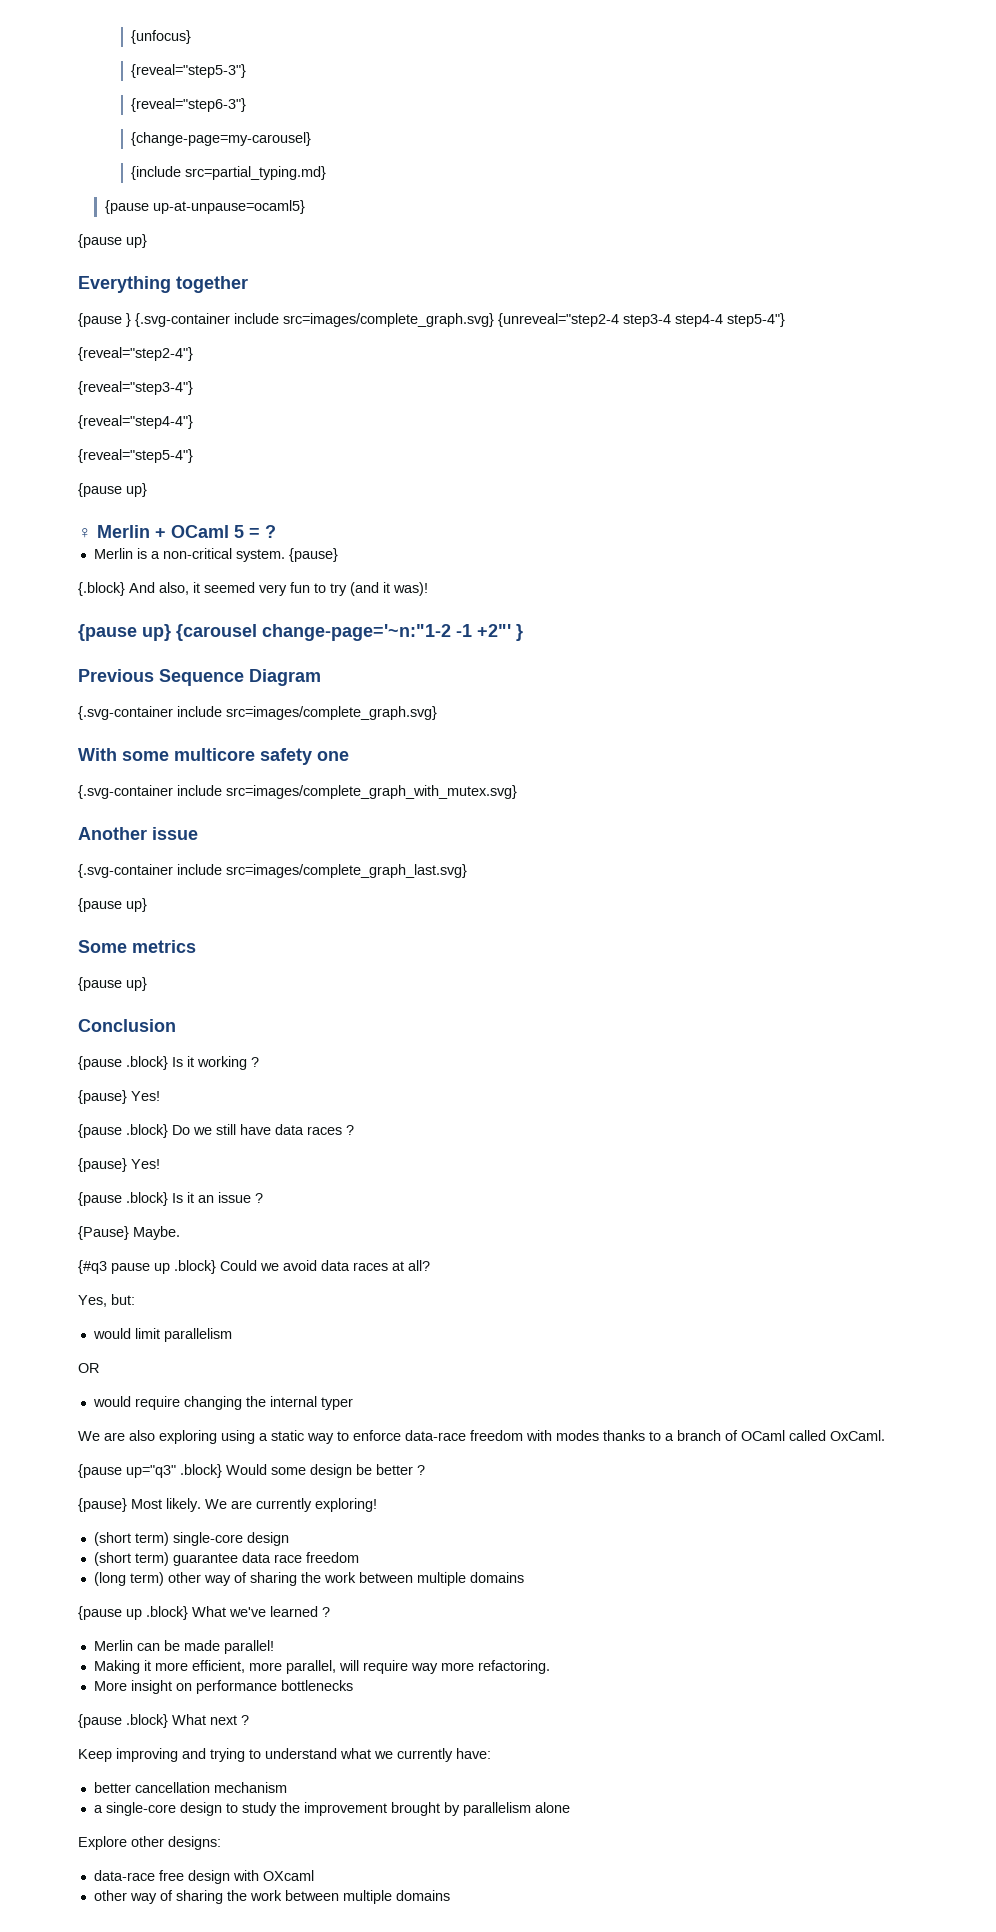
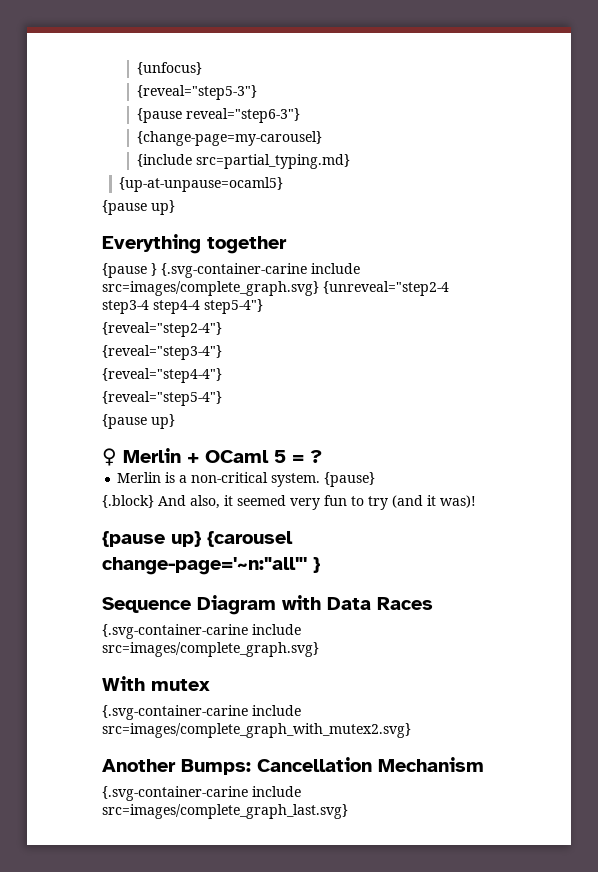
[130,98,246,112] {reveal="step6-3"} -> [136,108,300,123] {pause reveal="step6-3"}
[104,200,305,214] {pause up-at-unpause=ocaml5} -> [119,177,284,192] {up-at-unpause=ocaml5}
[135,313,230,327] {.svg-container -> [161,263,307,278] {.svg-container-carine
[262,624,511,641] change-page='~n:"1-2 -1 +2"' -> [102,557,307,575] change-page='~n:"all"'
[78,669,154,682] Previous -> (320, 565) none
[78,706,173,720] // {.svg-container -> [282,595,433,610] [102,624,248,639] with Data Races // {.svg-container-carine
[122,748,349,765] [78,785,517,799] [78,827,198,840] [78,864,467,878] [78,898,147,912] [78,940,196,953] [78,977,147,991] [78,1019,176,1032] [78,1056,259,1070] [78,1090,160,1104] [78,1124,354,1138] [78,1158,160,1172] [78,1192,263,1206] [78,1226,180,1240] [78,1260,430,1274] [78,1294,135,1307] [92,1328,232,1342] [78,1363,99,1373] [92,1396,353,1410] [78,1430,885,1444] [78,1464,425,1478] [78,1498,377,1512] [93,1532,289,1546] [93,1552,359,1566] [93,1572,524,1586] [78,1606,330,1620] [93,1640,274,1654] [93,1660,550,1674] [93,1680,353,1694] [78,1714,249,1728] [78,1748,491,1762] [93,1782,287,1793] [93,1802,570,1816] [78,1836,221,1850] [93,1870,314,1884] [93,1890,450,1904] some multicore safety one // {.svg-container include src=images/complete_graph_with_mutex.svg} // Another issue // {.svg-container include src=images/complete_graph_last.svg} // {pause up} // Some metrics // {pause up} // Conclusion // {pause .block} Is it working ? // {pause} Yes! // {pause .block} Do we still have data races ? // {pause} Yes! // {pause .block} Is it an issue ? // {Pause} Maybe. // {#q3 pause up .block} Could we avoid data races at all? // Yes, but: // would limit parallelism // OR // would require changing the internal typer // We are also exploring using a static way to enforce data-race freedom with modes thanks to a branch of OCaml called OxCaml. // {pause up="q3" .block} Would some design be better ? // {pause} Most likely. We are currently exploring! // (short term) single-core design // (short term) guarantee data race freedom // (long term) other way of sharing the work between multiple domains // {pause up .block} What we've learned ? // Merlin can be made parallel! // Making it more efficient, more parallel, will require way more refactoring. // More insight on performance bottlenecks // {pause .block} What next ? // Keep improving and trying to understand what we currently have: // better cancellation mechanism // a single-core design to study the improvement brought by parallelism alone // Explore other designs: // data-race free design with OXcaml // other way of sharing the work between multiple domains -> [151,679,210,691] [102,705,301,720] [102,723,411,738] [102,757,484,775] [102,786,301,801] [102,804,348,819] mutex // {.svg-container-carine include src=images/complete_graph_with_mutex2.svg} // Another Bumps: Cancellation Mechanism // {.svg-container-carine include src=images/complete_graph_last.svg}

